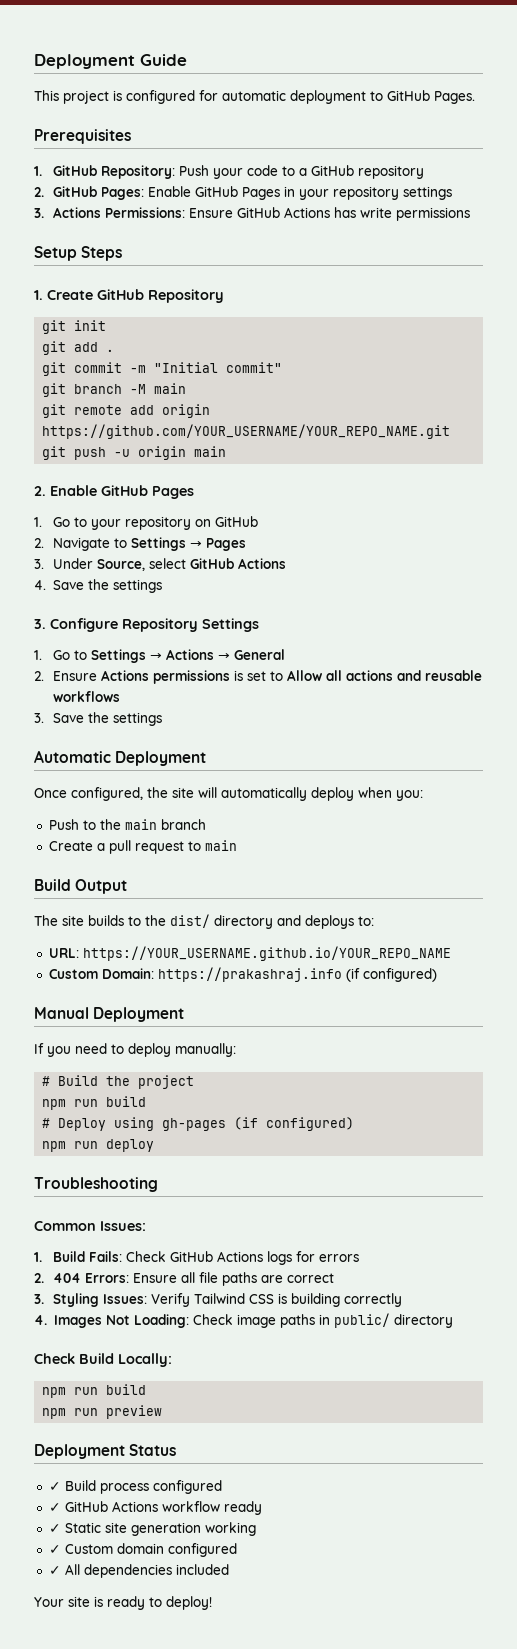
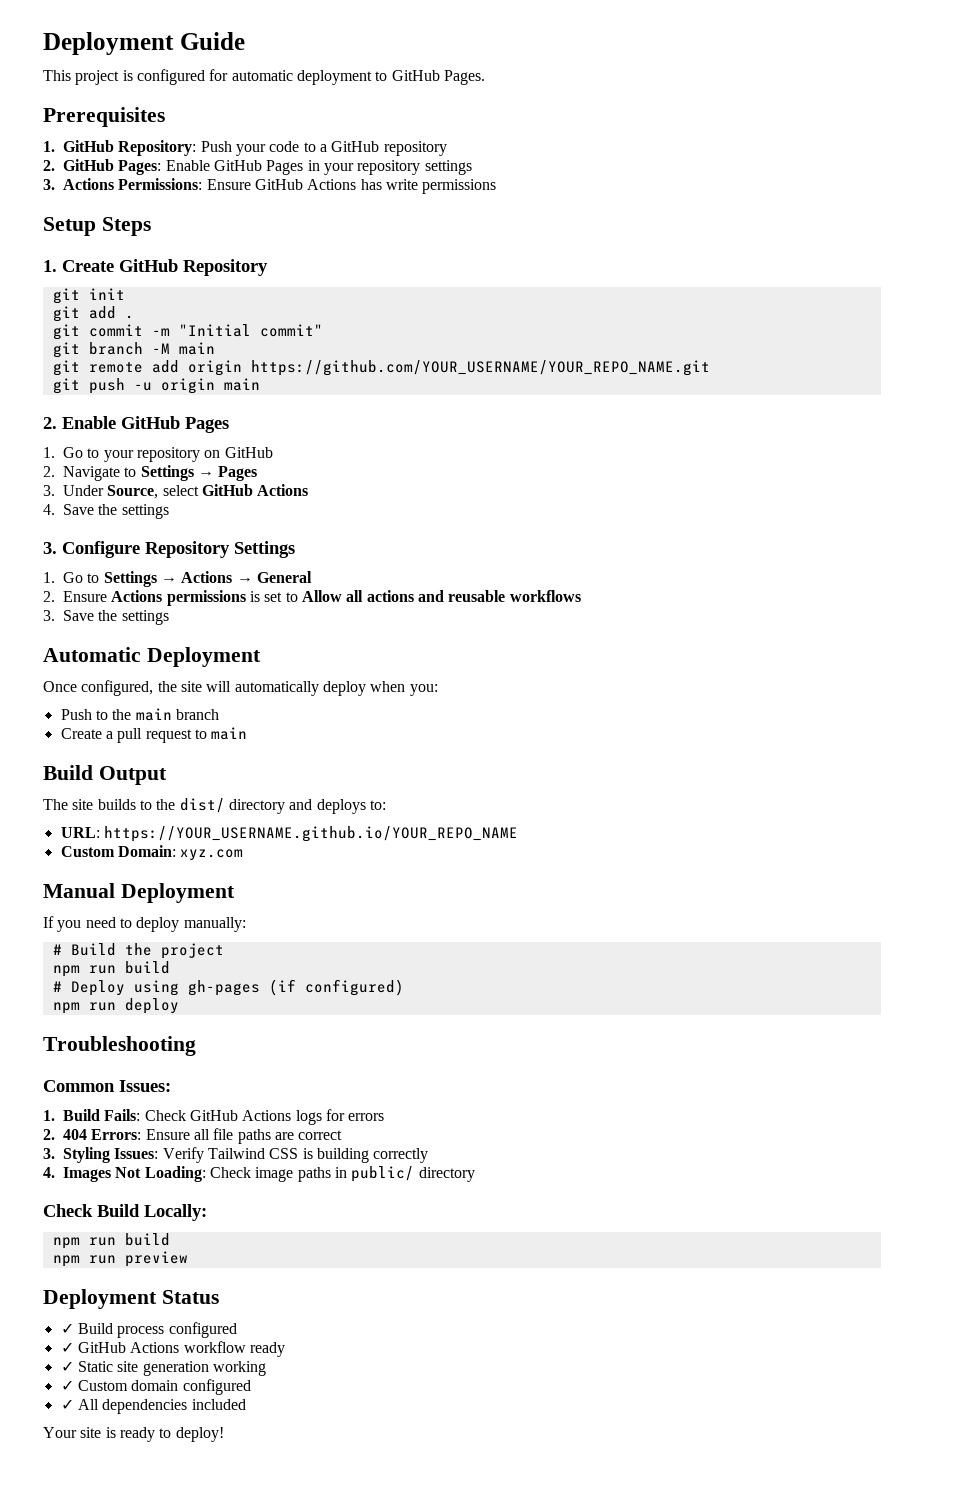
[157,967,437,982] https://prakashraj.info (if configured) -> [180,849,244,861] xyz.com

